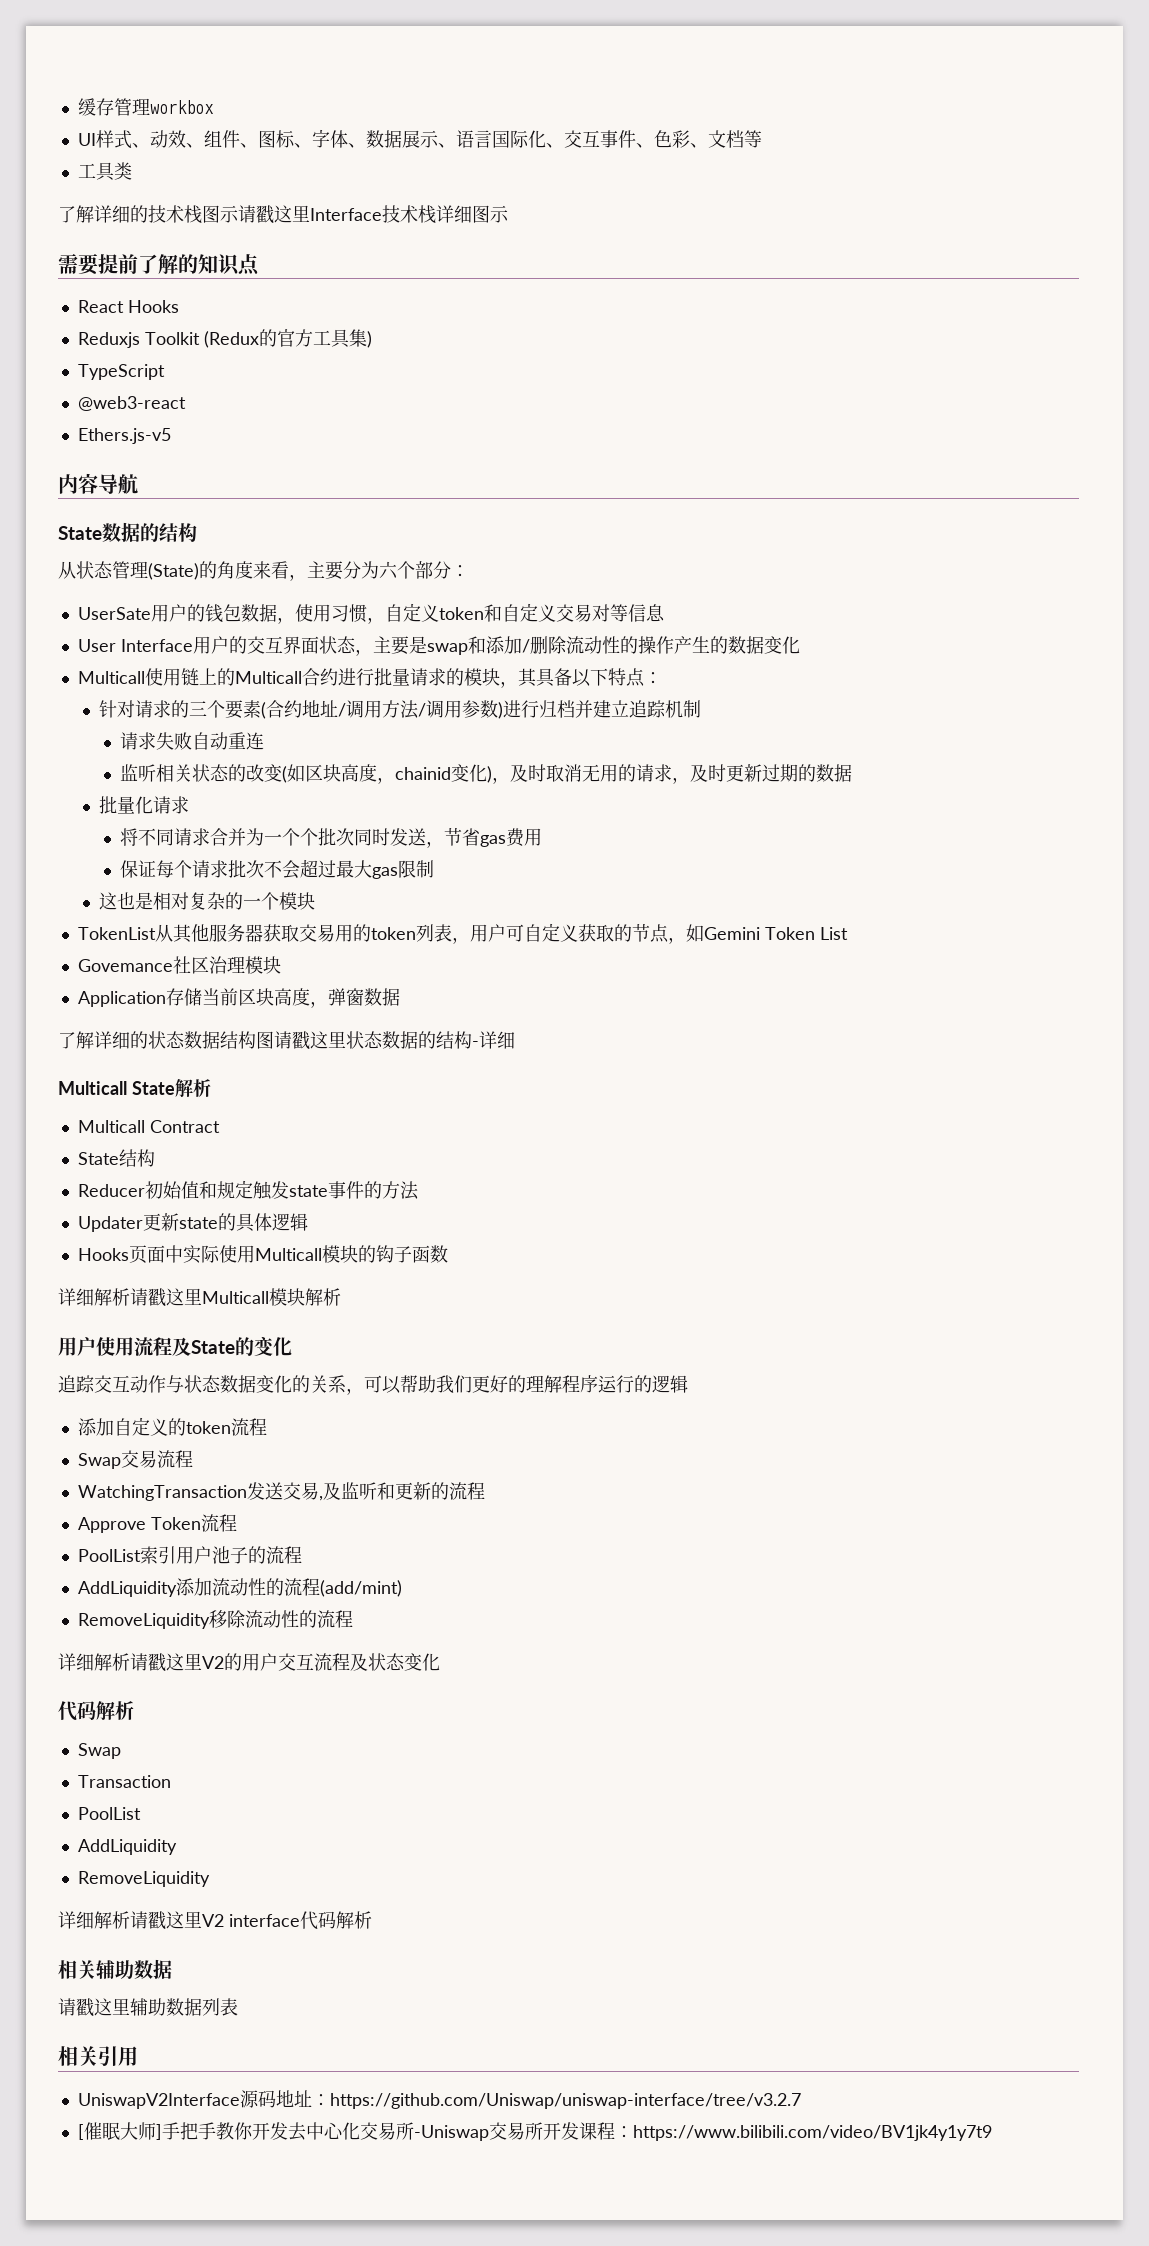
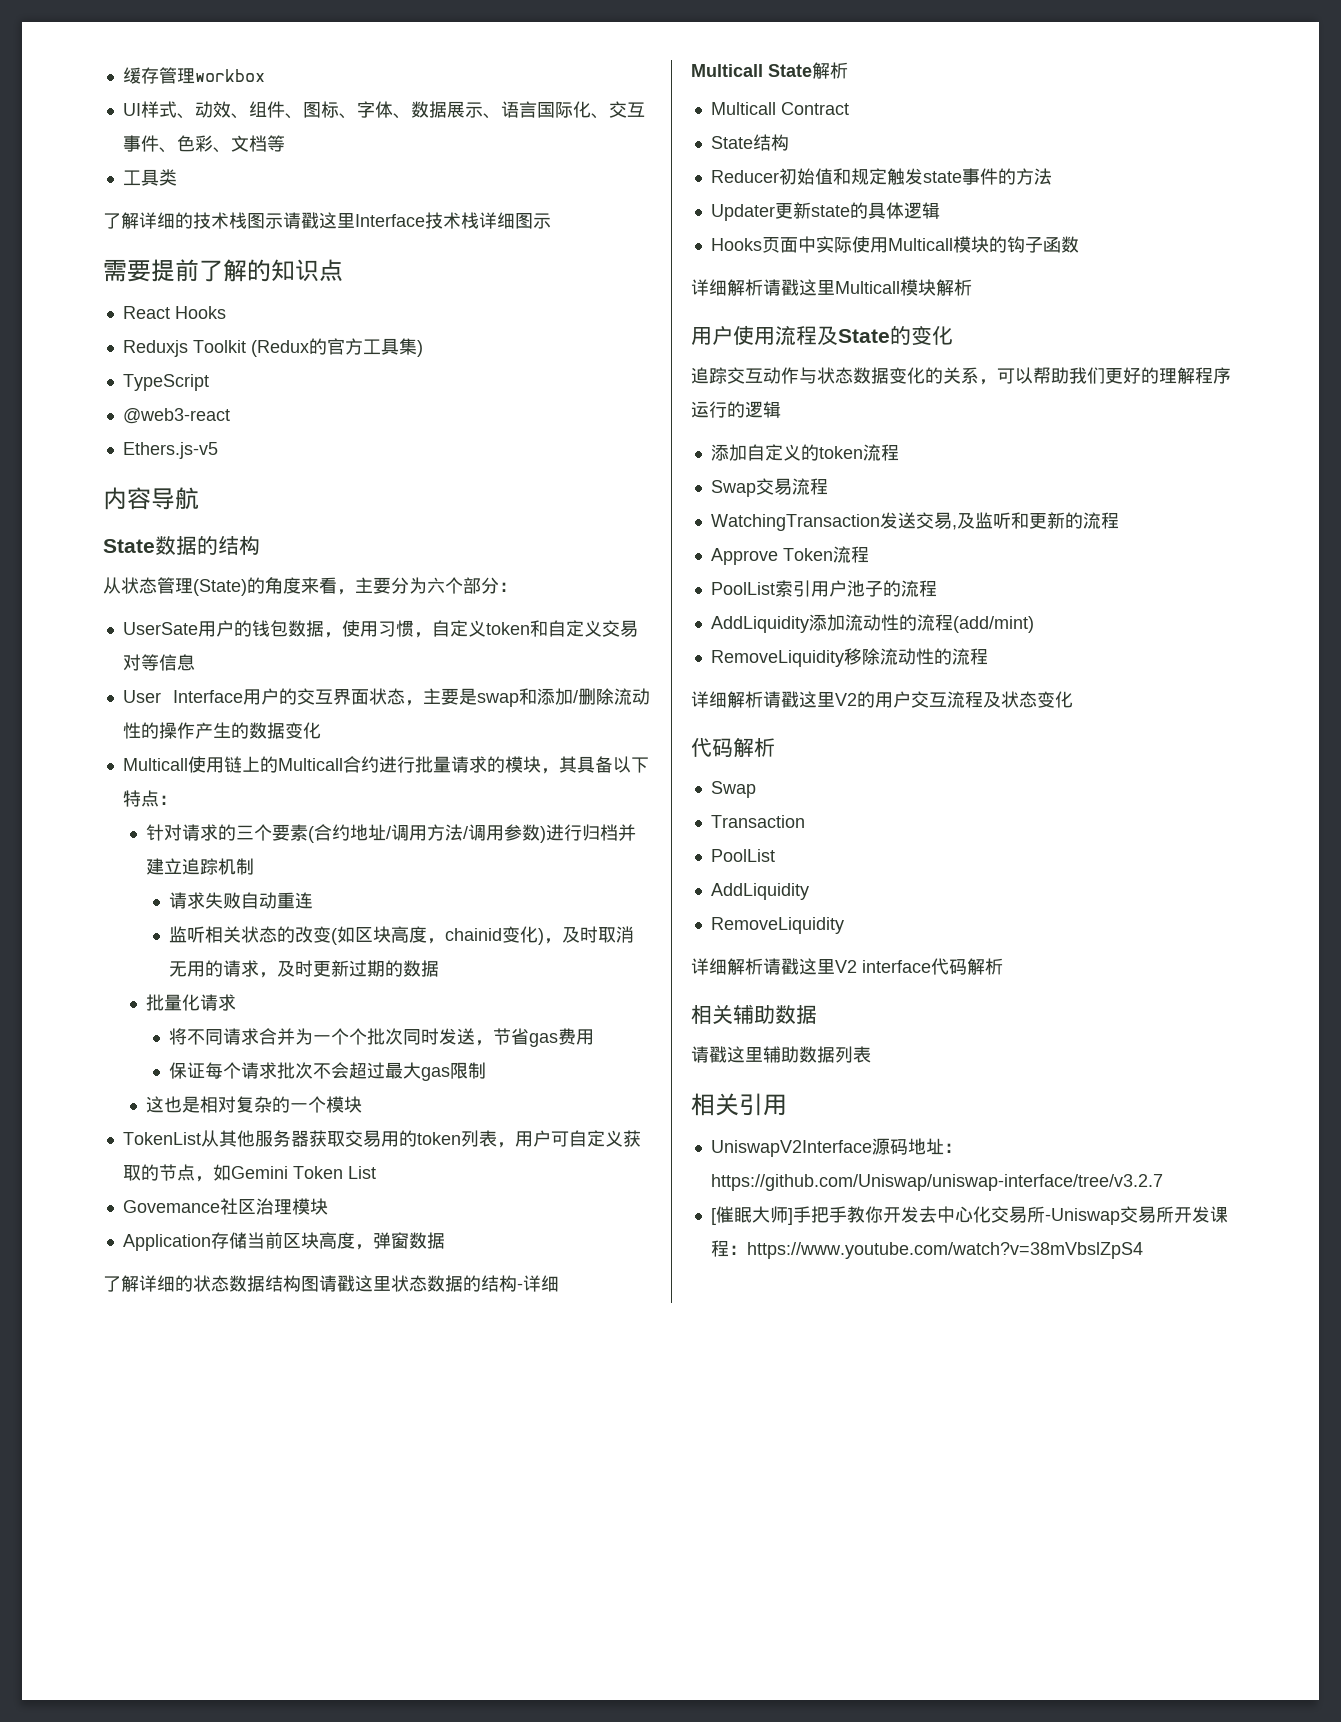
[632,2125,992,2141] https://www.bilibili.com/video/BV1jk4y1y7t9 -> [746,1242,1143,1259] https://www.youtube.com/watch?v=38mVbslZpS4

